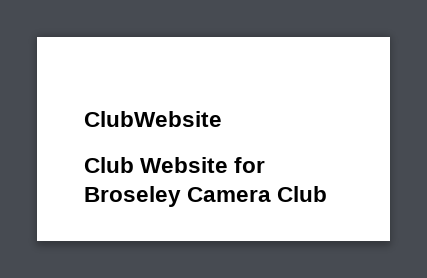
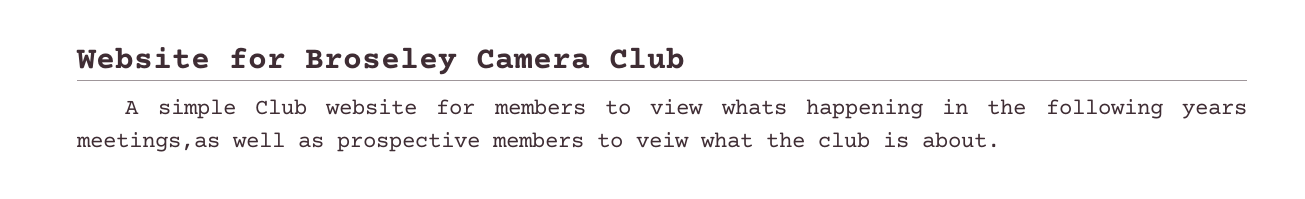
[84,111,222,127] [84,157,134,173] ClubWebsite // Club -> (76, 58) none
(328, 194) none -> [125,99,1248,119] [76,132,1000,152] // A simple Club website for members to view whats happening in the following years meetings,as well as prospective members to veiw what the club is about.

